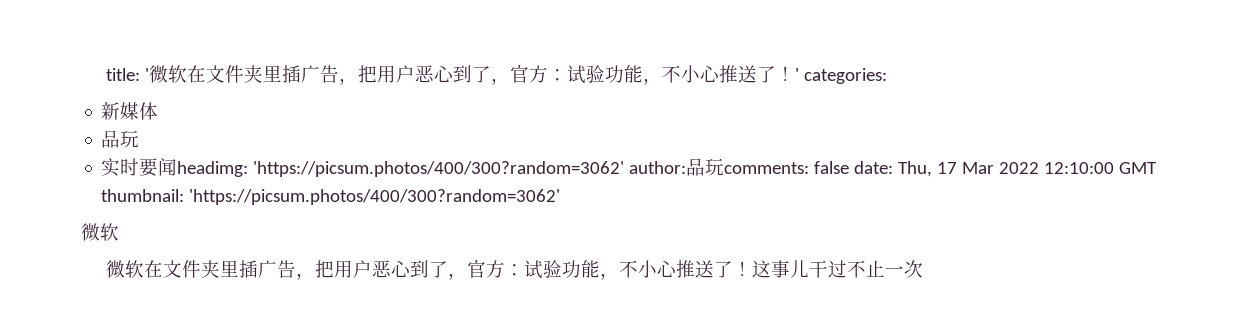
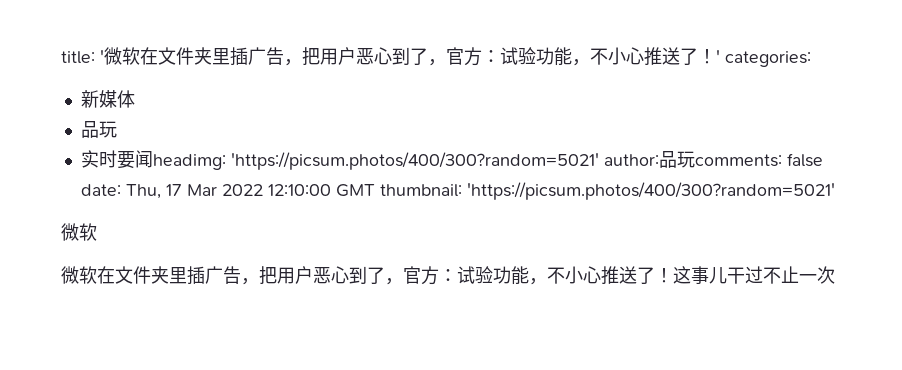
[253,161,625,177] 'https://picsum.photos/400/300?random=3062' -> [230,152,599,170] 'https://picsum.photos/400/300?random=5021'
[189,189,561,205] 'https://picsum.photos/400/300?random=3062' -> [466,182,835,200] 'https://picsum.photos/400/300?random=5021'

